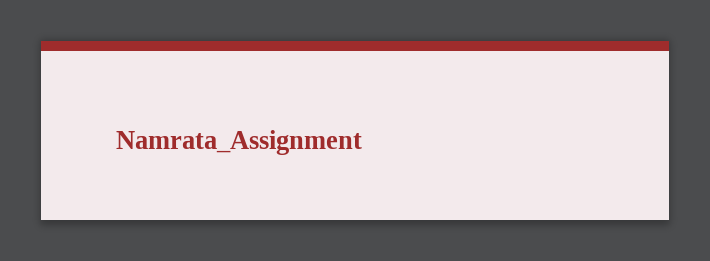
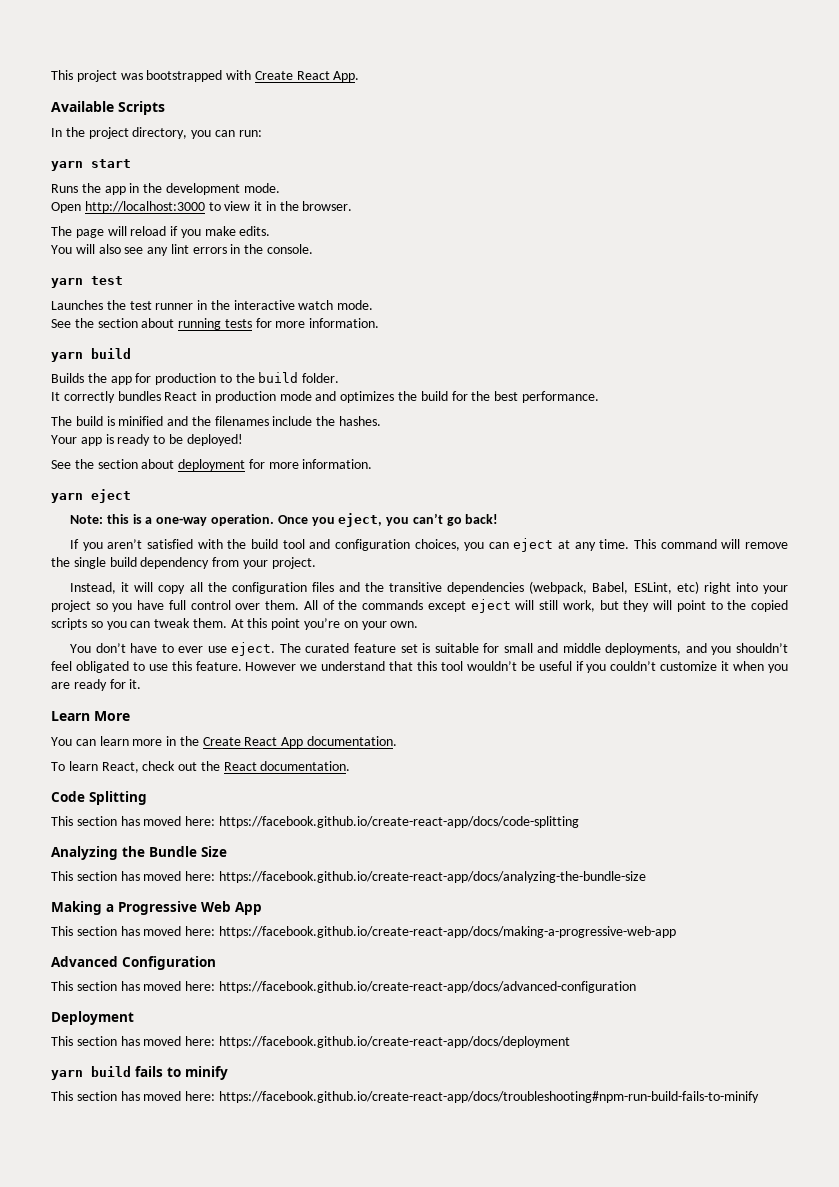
[116,130,362,155] Namrata_Assignment -> [51,70,360,82] [51,101,165,115] [51,127,262,139] [51,159,131,171] [51,183,280,195] [51,201,353,213] [51,226,271,238] [51,244,314,256] [51,276,123,288] [51,300,374,310] [51,318,380,330] [51,348,131,362] [51,372,340,385] [51,391,599,403] [51,416,382,426] [51,434,243,446] [51,459,373,471] [51,489,131,503] [70,513,499,527] [70,538,788,552] [51,557,316,569] [70,581,788,594] [51,599,789,613] [51,618,419,630] [70,642,788,656] [51,661,789,673] [51,679,142,691] [51,711,130,721] [51,736,398,748] [51,761,351,773] [51,791,147,805] [51,816,579,828] [51,846,227,860] [51,871,646,883] [51,901,262,915] [51,926,676,938] [51,956,216,970] [51,981,636,993] [51,1011,134,1025] [51,1036,570,1048] [51,1066,228,1080] [51,1091,759,1103] This project was bootstrapped with Create React App. // Available Scripts // In the project directory, you can run: // yarn start // Runs the app in the development mode. // Open http://localhost:3000 to view it in the browser. // The page will reload if you make edits. // You will also see any lint errors in the console. // yarn test // Launches the test runner in the interactive watch mode. // See the section about running tests for more information. // yarn build // Builds the app for production to the build folder. // It correctly bundles React in production mode and optimizes the build for the best performance. // The build is minified and the filenames include the hashes. // Your app is ready to be deployed! // See the section about deployment for more information. // yarn eject // Note: this is a one-way operation. Once you eject, you can’t go back! // If you aren’t satisfied with the build tool and configuration choices, you can eject at any time. This command will remove the single build dependency from your project. // Instead, it will copy all the configuration files and the transitive dependencies (webpack, Babel, ESLint, etc) right into your project so you have full control over them. All of the commands except eject will still work, but they will point to the copied scripts so you can tweak them. At this point you’re on your own. // You don’t have to ever use eject. The curated feature set is suitable for small and middle deployments, and you shouldn’t feel obligated to use this feature. However we understand that this tool wouldn’t be useful if you couldn’t customize it when you are ready for it. // Learn More // You can learn more in the Create React App documentation. // To learn React, check out the React documentation. // Code Splitting // This section has moved here: https://facebook.github.io/create-react-app/docs/code-splitting // Analyzing the Bundle Size // This section has moved here: https://facebook.github.io/create-react-app/docs/analyzing-the-bundle-size // Making a Progressive Web App // This section has moved here: https://facebook.github.io/create-react-app/docs/making-a-progressive-web-app // Advanced Configuration // This section has moved here: https://facebook.github.io/create-react-app/docs/advanced-configuration // Deployment // This section has moved here: https://facebook.github.io/create-react-app/docs/deployment // yarn build fails to minify // This section has moved here: https://facebook.github.io/create-react-app/docs/troubleshooting#npm-run-build-fails-to-minify

